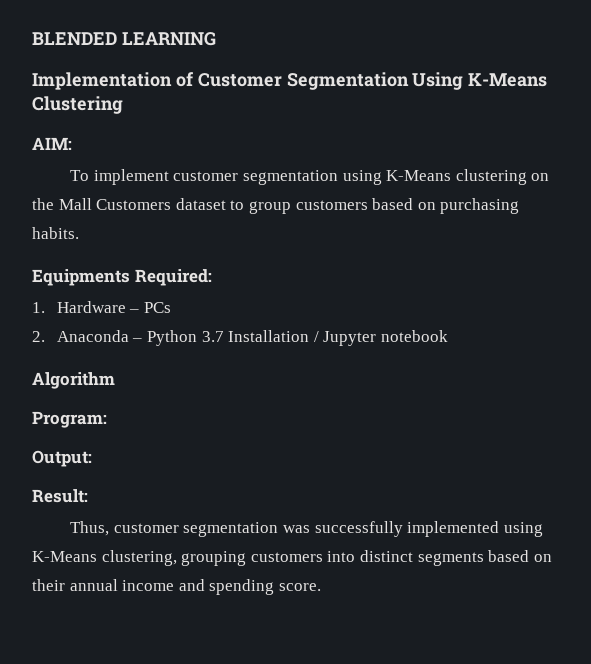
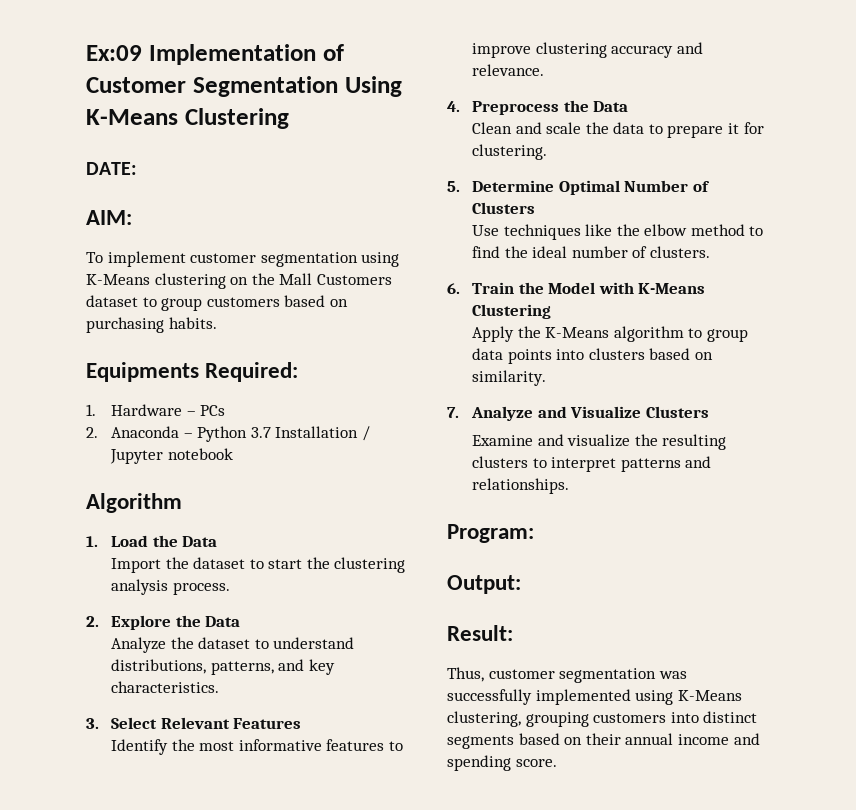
[32,32,216,46] BLENDED LEARNING // -> [86,45,142,61] Ex:09
(123, 105) none -> [86,162,137,175] // DATE:
(115, 380) none -> [86,535,218,547] [110,557,406,573] [110,579,230,595] [86,615,241,630] [110,637,355,653] [110,659,335,675] [110,681,219,693] [86,717,302,729] [110,739,403,755] [471,42,703,58] [471,64,544,76] [447,100,629,115] [471,122,764,138] [471,144,547,160] [447,180,710,195] [471,202,535,214] [471,224,764,240] [471,246,710,258] [447,282,706,294] [471,304,551,319] [471,326,748,342] [471,348,713,364] [471,370,546,386] [447,406,709,421] [471,434,727,450] [471,456,712,472] [471,478,569,494] // 1. Load the Data // Import the dataset to start the clustering analysis process. // 2. Explore the Data // Analyze the dataset to understand distributions, patterns, and key characteristics. // 3. Select Relevant Features // Identify the most informative features to improve clustering accuracy and relevance. // 4. Preprocess the Data // Clean and scale the data to prepare it for clustering. // 5. Determine Optimal Number of Clusters // Use techniques like the elbow method to find the ideal number of clusters. // 6. Train the Model with K-Means Clustering // Apply the K-Means algorithm to group data points into clusters based on similarity. // 7. Analyze and Visualize Clusters // Examine and visualize the resulting clusters to interpret patterns and relationships.

